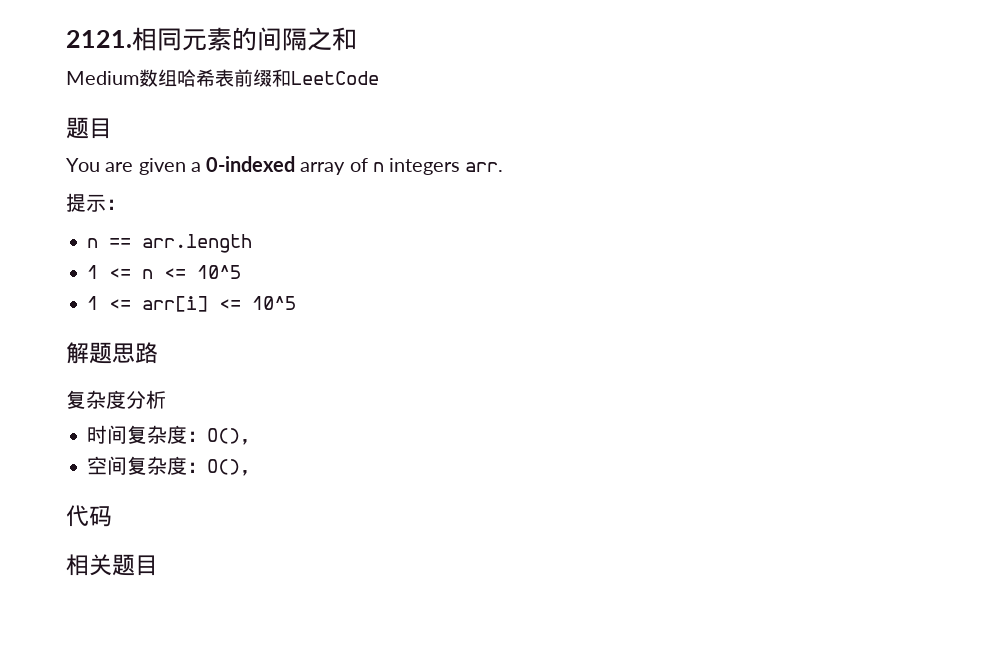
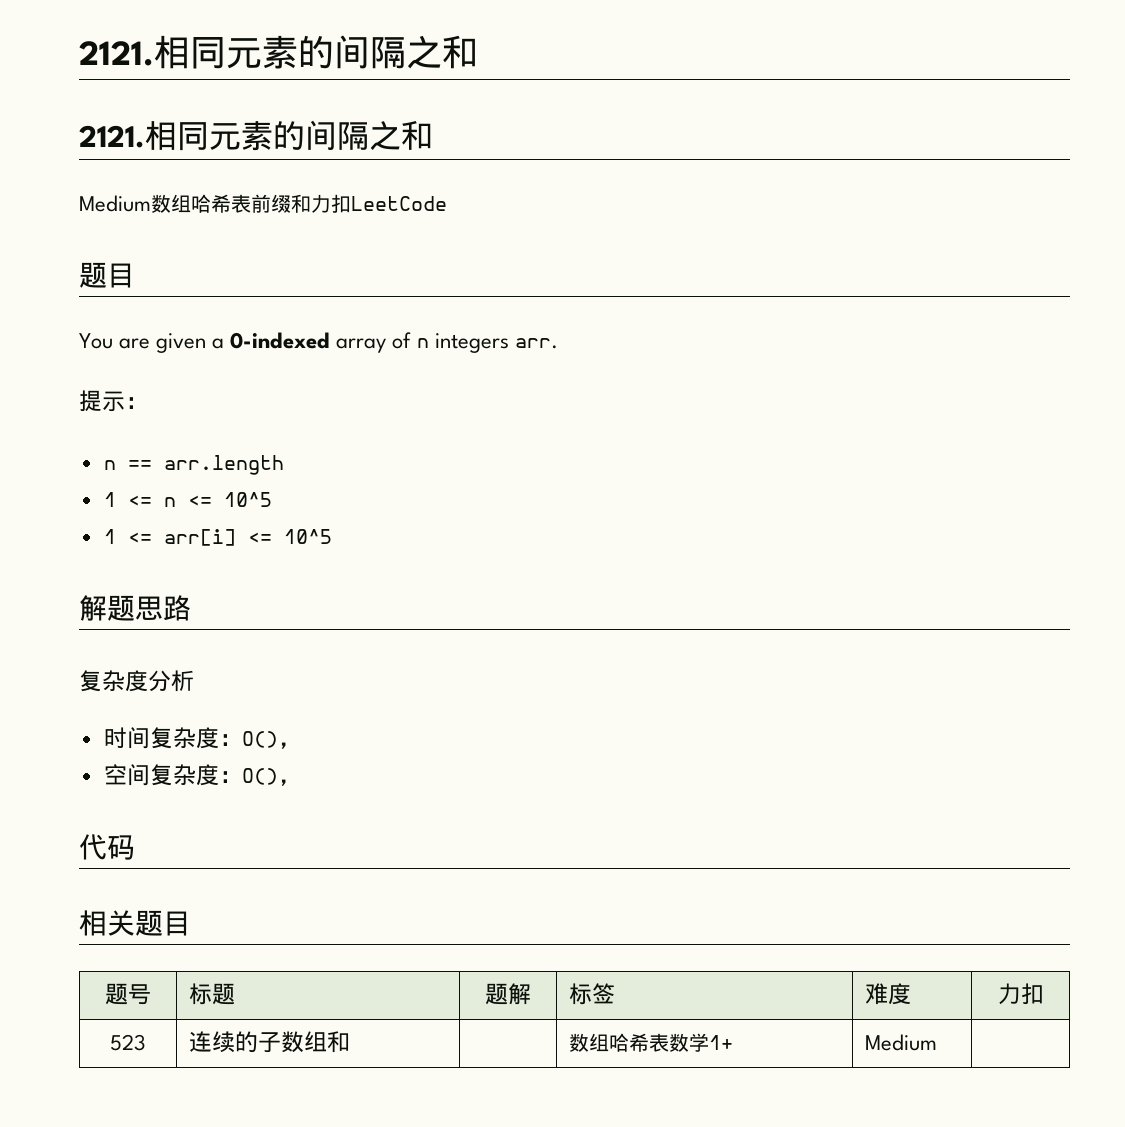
[66,27,357,51] 2121.相同元素的间隔之和 -> [79,35,478,69] [79,120,433,151] 2121.相同元素的间隔之和 // 2121.相同元素的间隔之和
(291, 78) none -> [311,194,351,213] 力扣
(158, 565) none -> [105,983,151,1005] [189,983,236,1005] [485,983,531,1005] [569,983,616,1005] [865,983,912,1005] [997,983,1044,1005] [110,1034,146,1051] [189,1031,351,1053] [569,1033,734,1052] [865,1034,938,1051] // 题号 | 标题 | 题解 | 标签 | 难度 | 力扣 // 523 | 连续的子数组和 | | 数组哈希表数学1+ | Medium |

